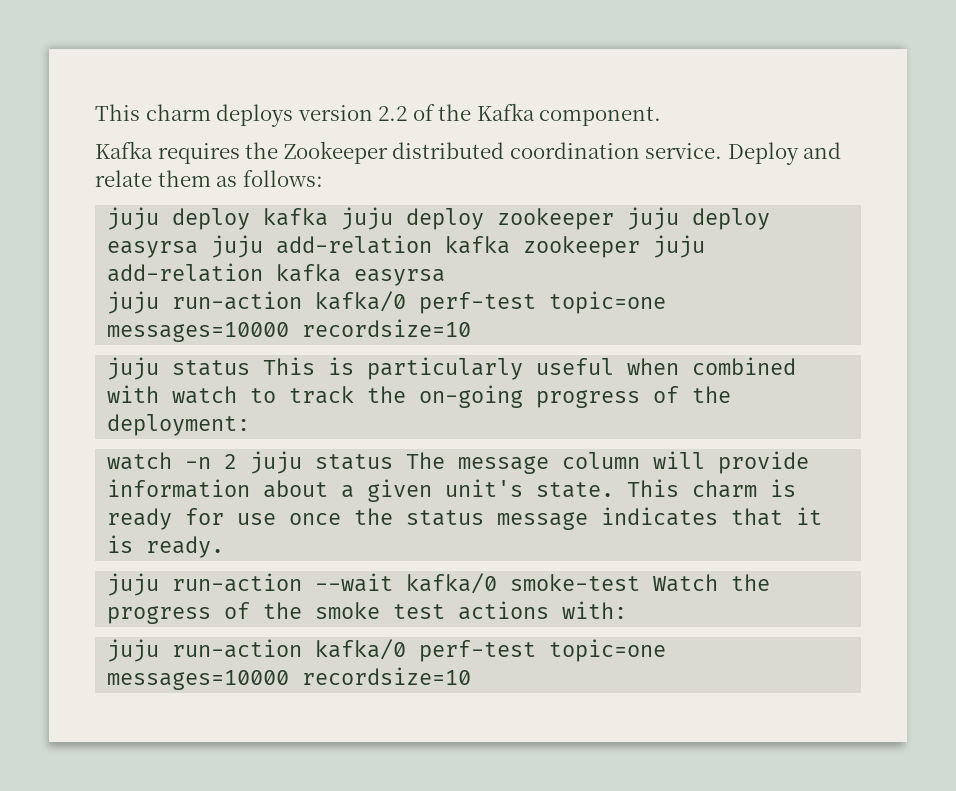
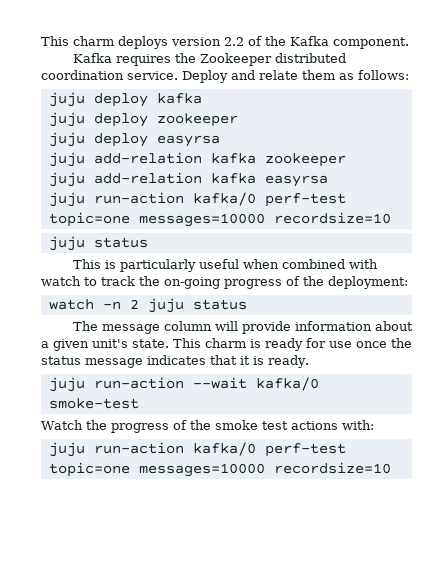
(329, 217) none -> (202, 98) //
(615, 219) none -> (238, 120) //
(199, 249) none -> (220, 141) //
(641, 247) none -> (346, 160) //
(251, 368) none -> (148, 242) //
(394, 462) none -> (247, 304) //
(641, 582) none -> (139, 403) //

